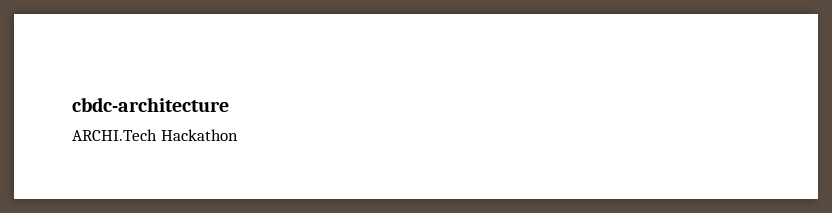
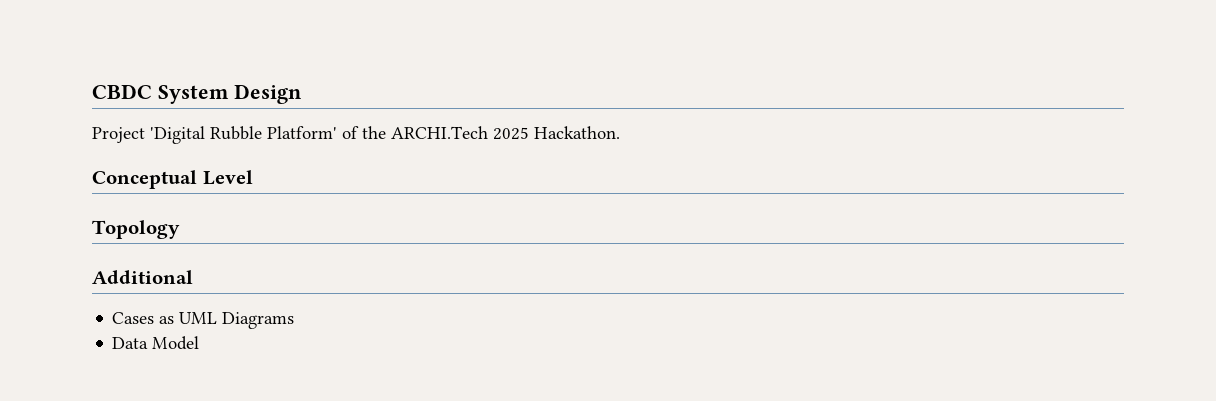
[72,97,229,112] [72,129,238,141] cbdc-architecture // ARCHI.Tech Hackathon -> [92,84,302,104] [92,126,620,144] [92,170,253,189] [92,220,180,239] [92,270,193,284] [112,312,295,329] [112,336,200,350] CBDC System Design // Project 'Digital Rubble Platform' of the ARCHI.Tech 2025 Hackathon. // Conceptual Level // Topology // Additional // Cases as UML Diagrams // Data Model

